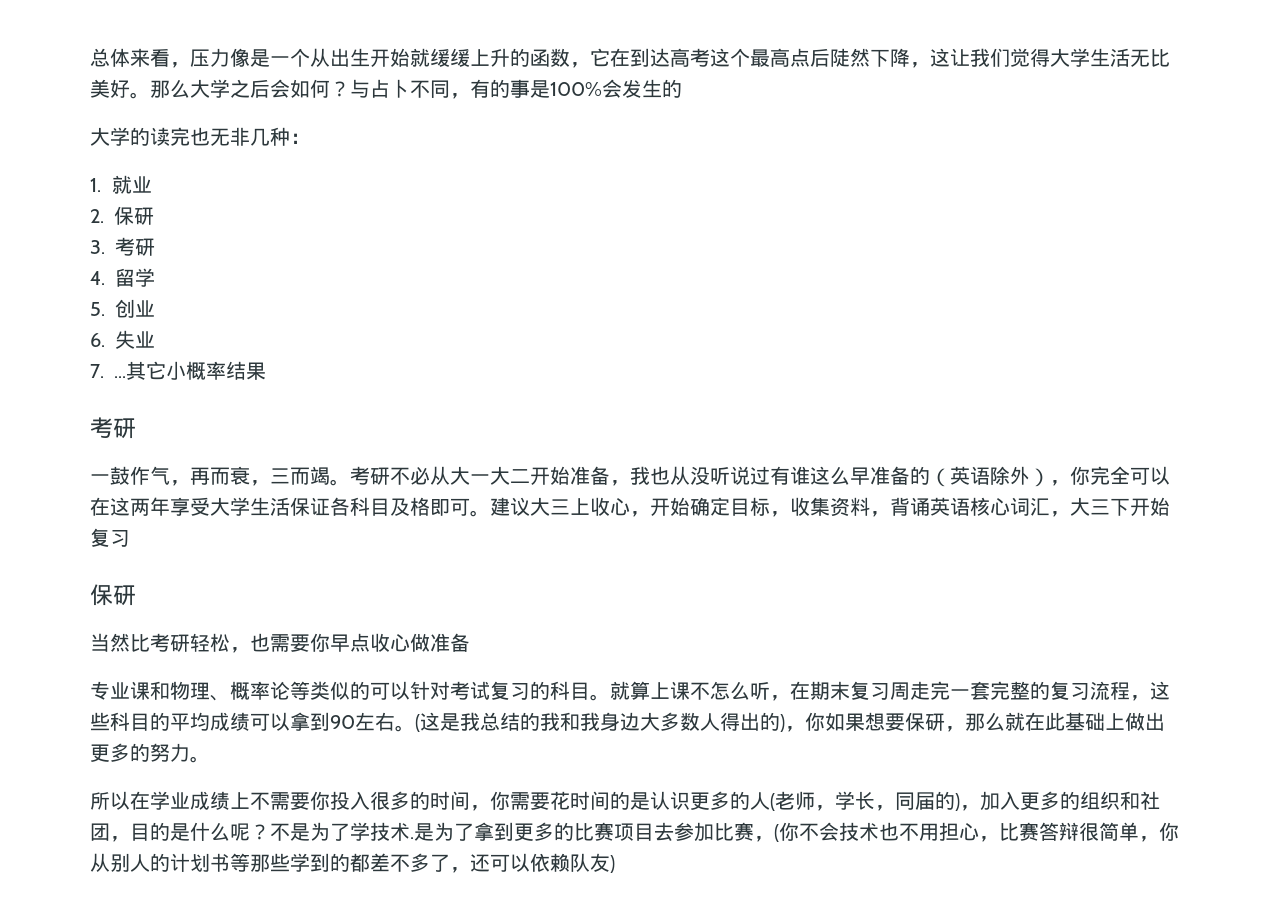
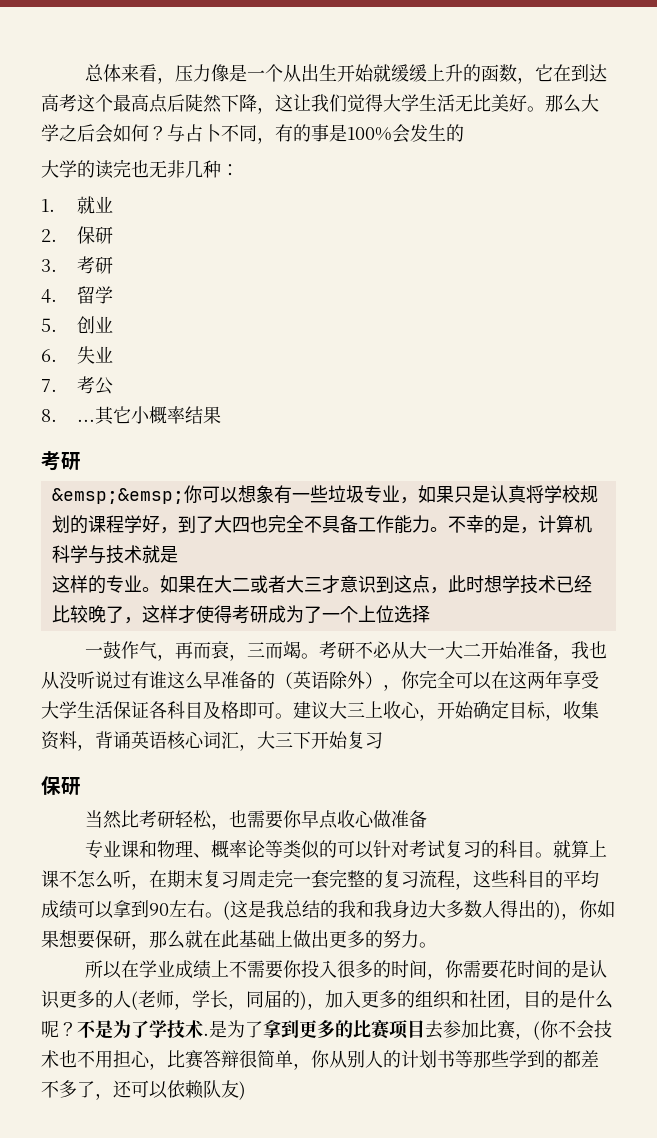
(104, 371) none -> [76,376,113,395] [41,409,57,422] 考公 // 8.
(136, 428) none -> [51,485,598,504] [51,515,592,534] [51,545,178,564] [51,575,592,594] [51,605,430,624] // &emsp;&emsp;你可以想象有一些垃圾专业，如果只是认真将学校规划的课程学好，到了大四也完全不具备工作能力。不幸的是，计算机科学与技术就是 // 这样的专业。如果在大二或者大三才意识到这点，此时想学技术已经比较晚了，这样才使得考研成为了一个上位选择

